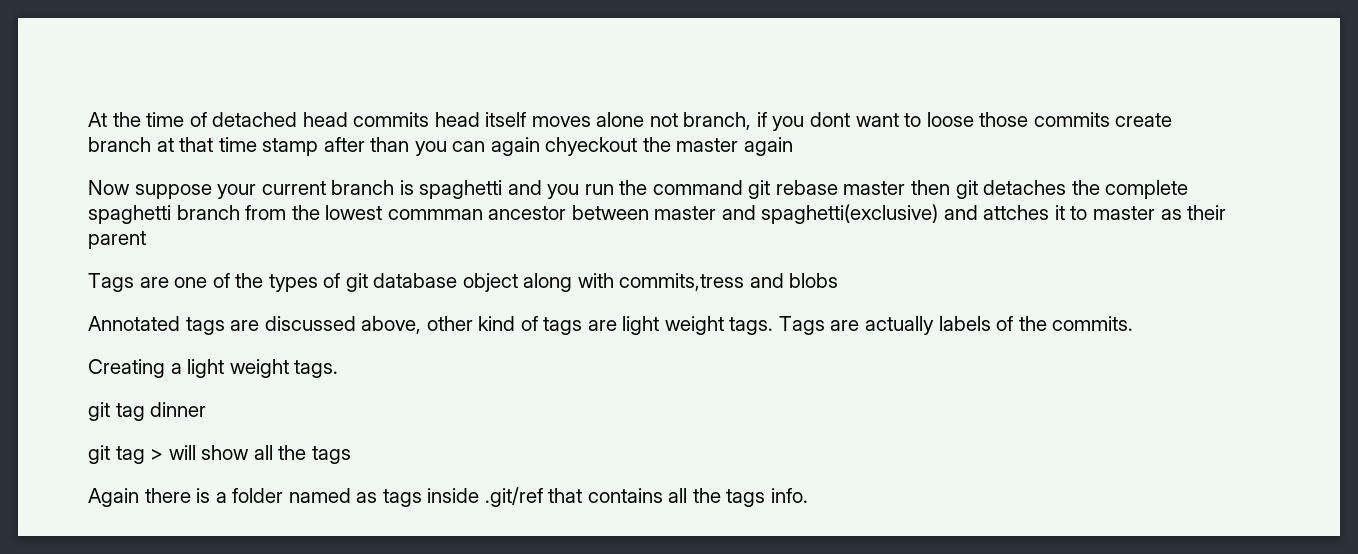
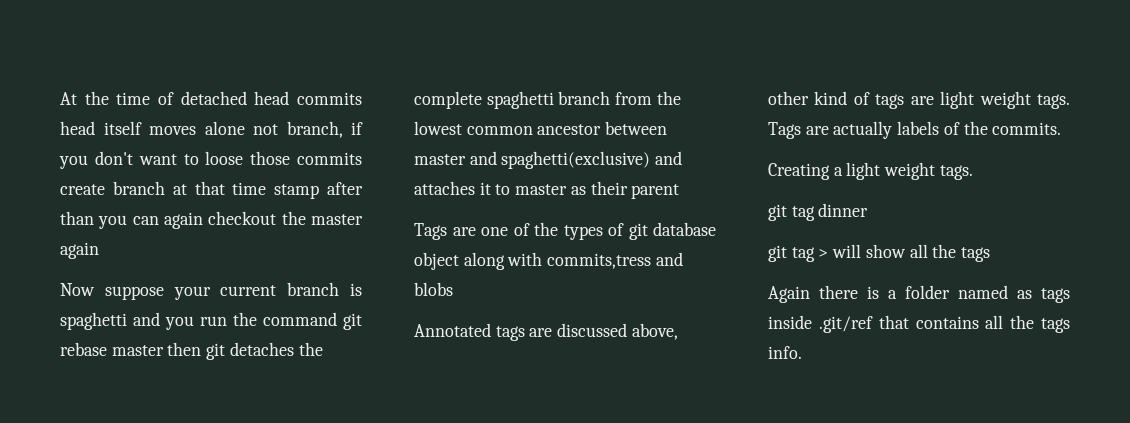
[810,112,851,127] dont -> [94,151,133,165] don't
[545,137,638,156] chyeckout -> [208,211,277,225] checkout
[387,209,483,220] commman -> [466,126,533,135] common
[983,205,1050,220] attches -> [414,181,475,195] attaches

